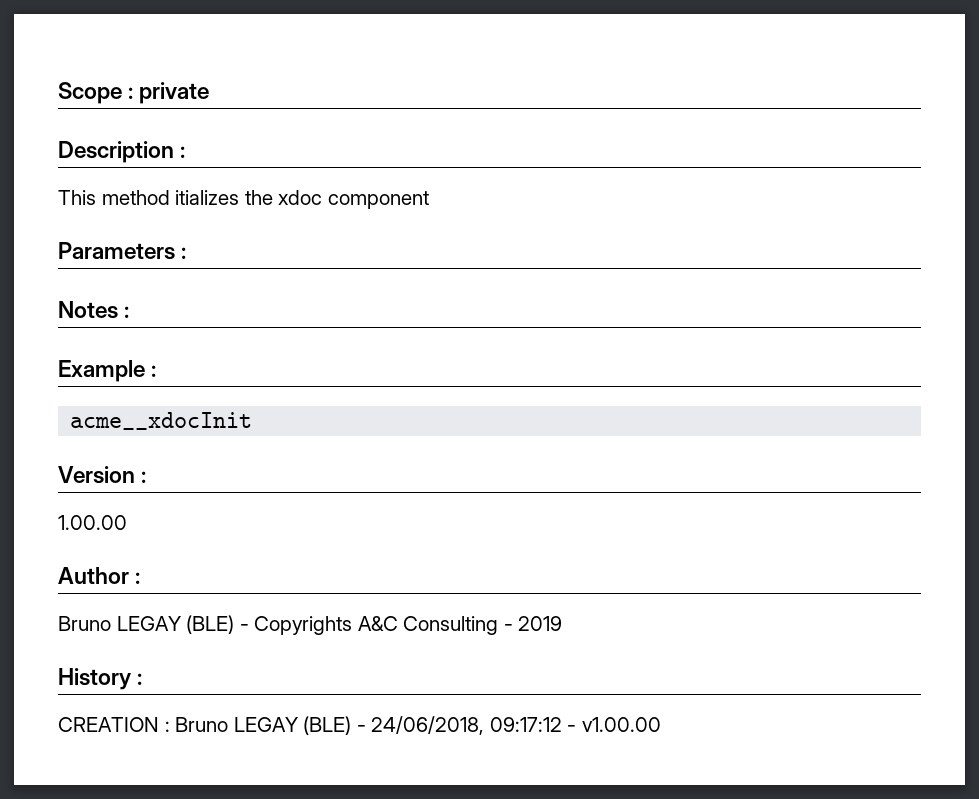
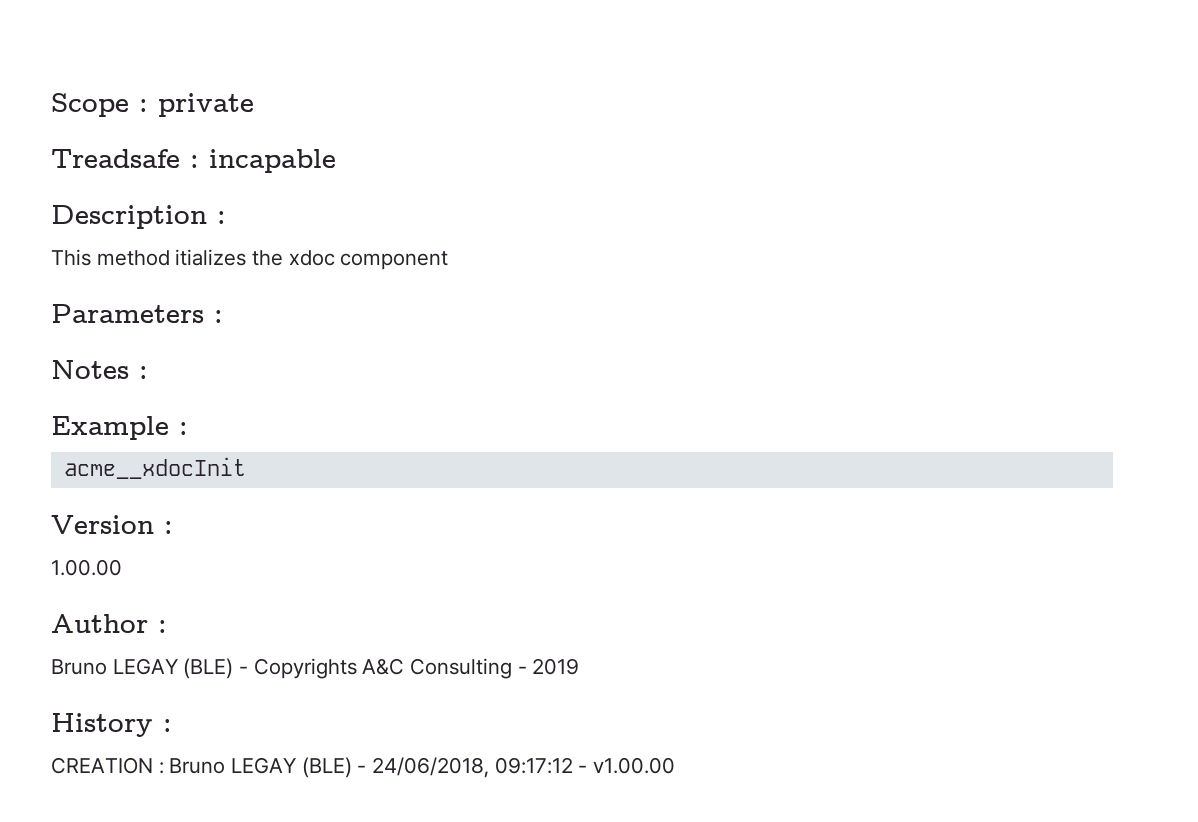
(210, 93) none -> [51,149,336,173] // Treadsafe : incapable

